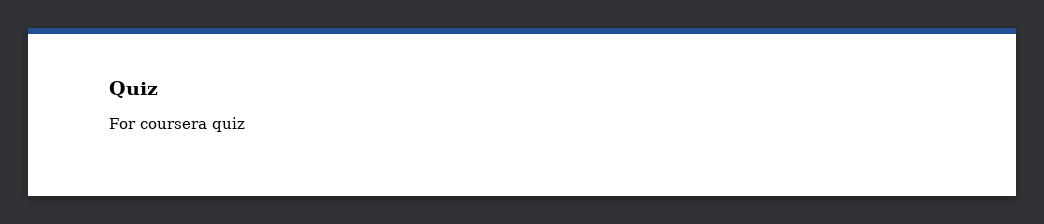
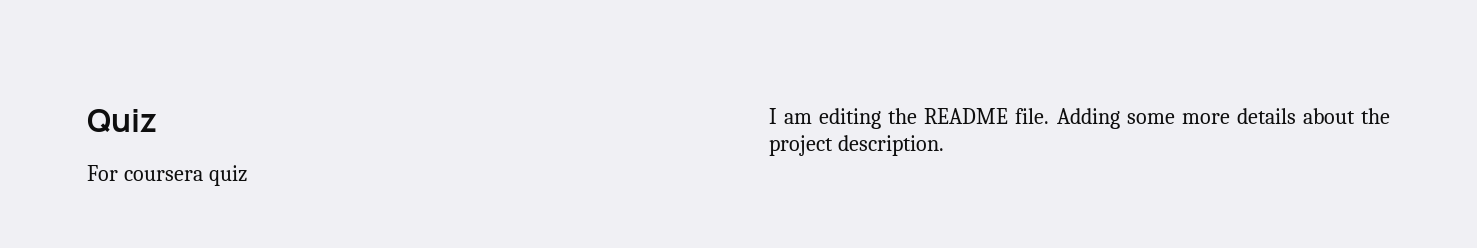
(245, 124) none -> [769,108,1391,129] [769,135,944,156] // I am editing the README file. Adding some more details about the project description.

